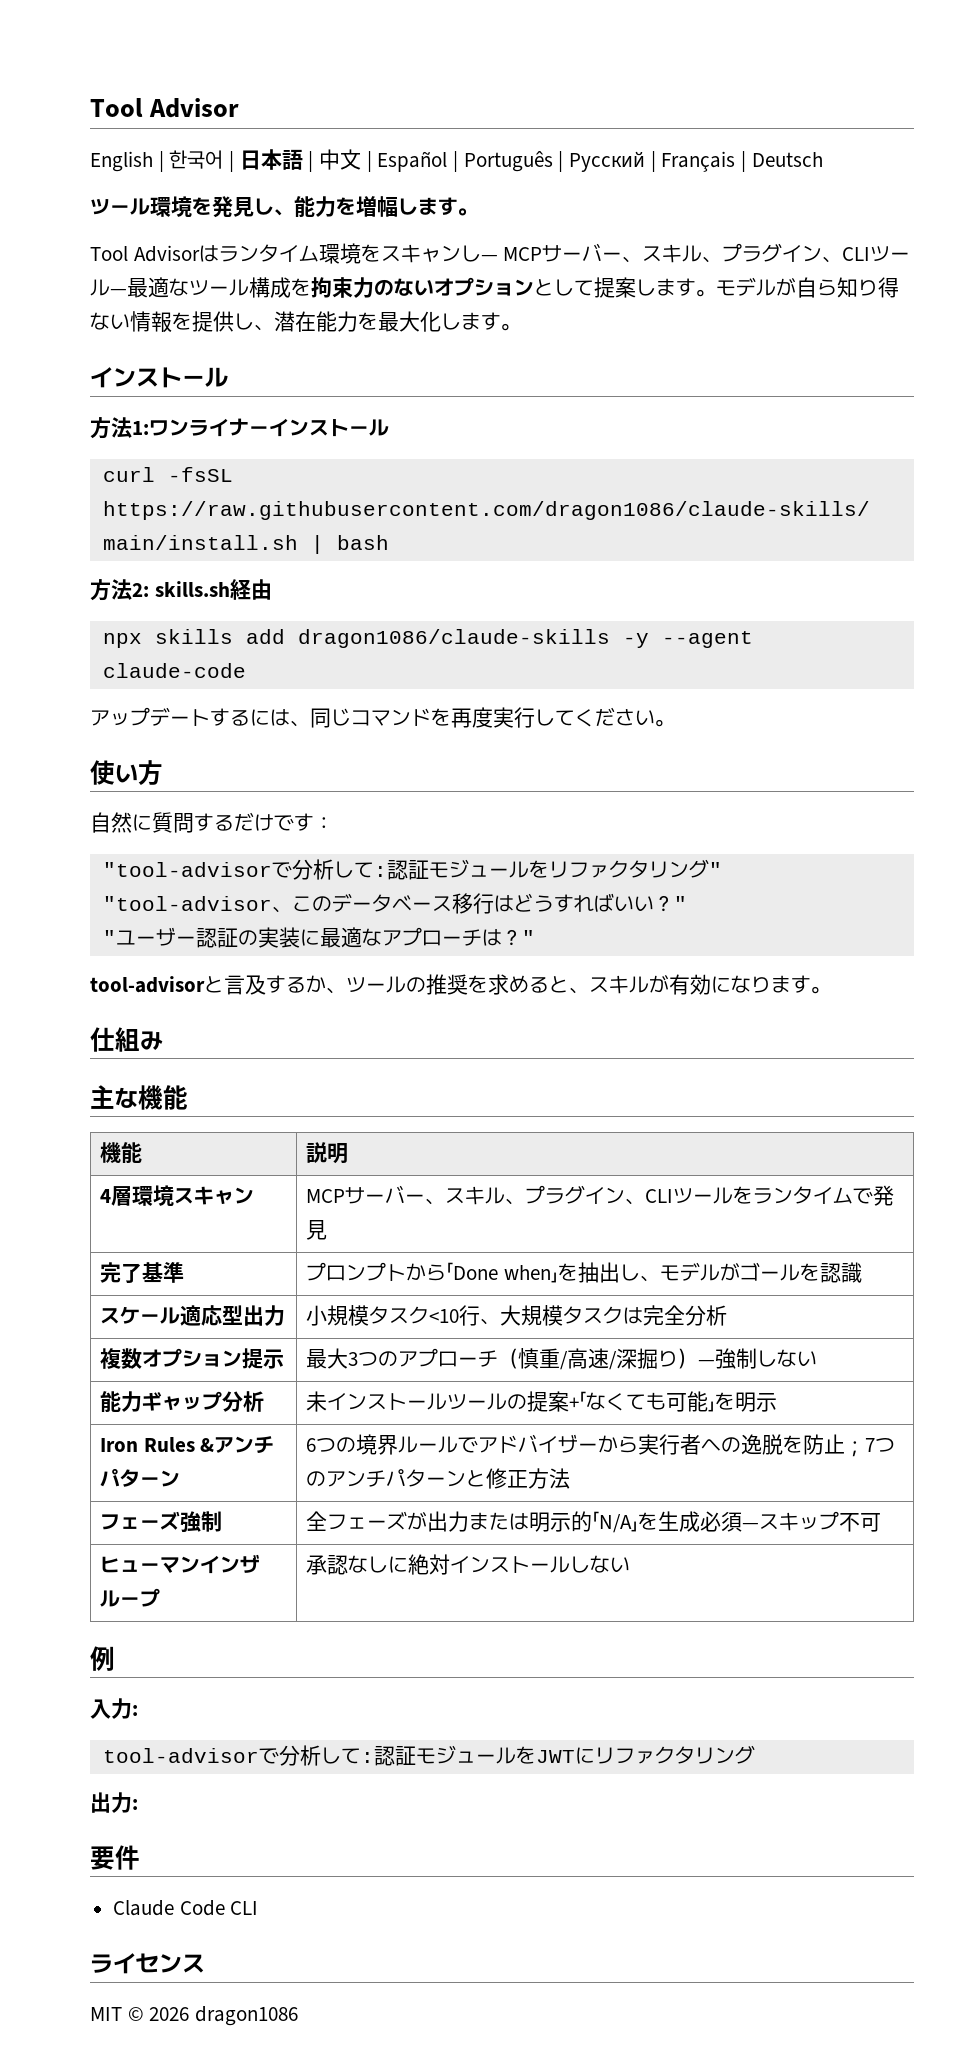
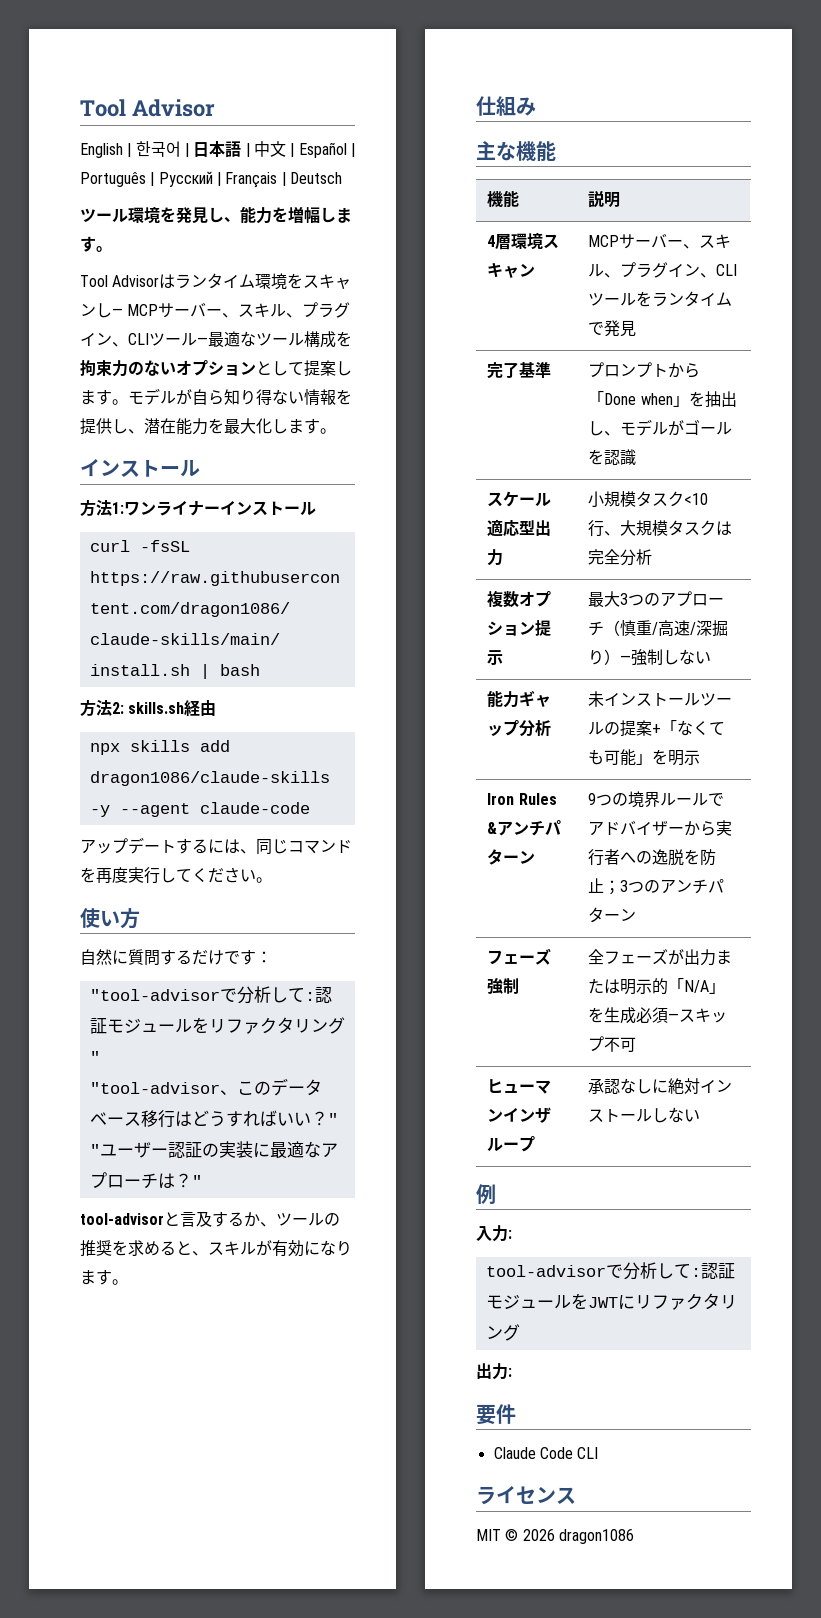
[305,1438,316,1452] 6 -> [588,793,597,805] 9
[864,1438,875,1452] 7 -> [620,880,629,892] 3
[465,1468,570,1489] と修正方法 -> (637, 915) none

